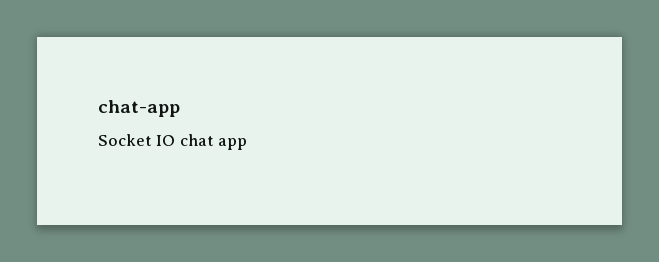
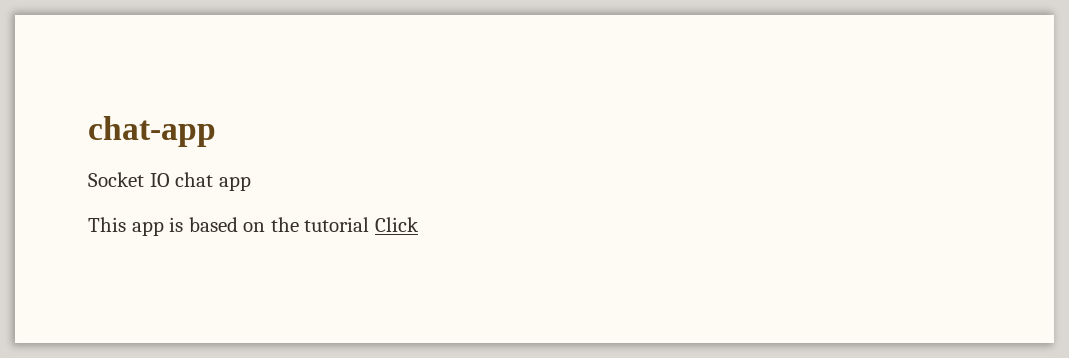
(248, 144) none -> [88,217,419,236] // This app is based on the tutorial Click

